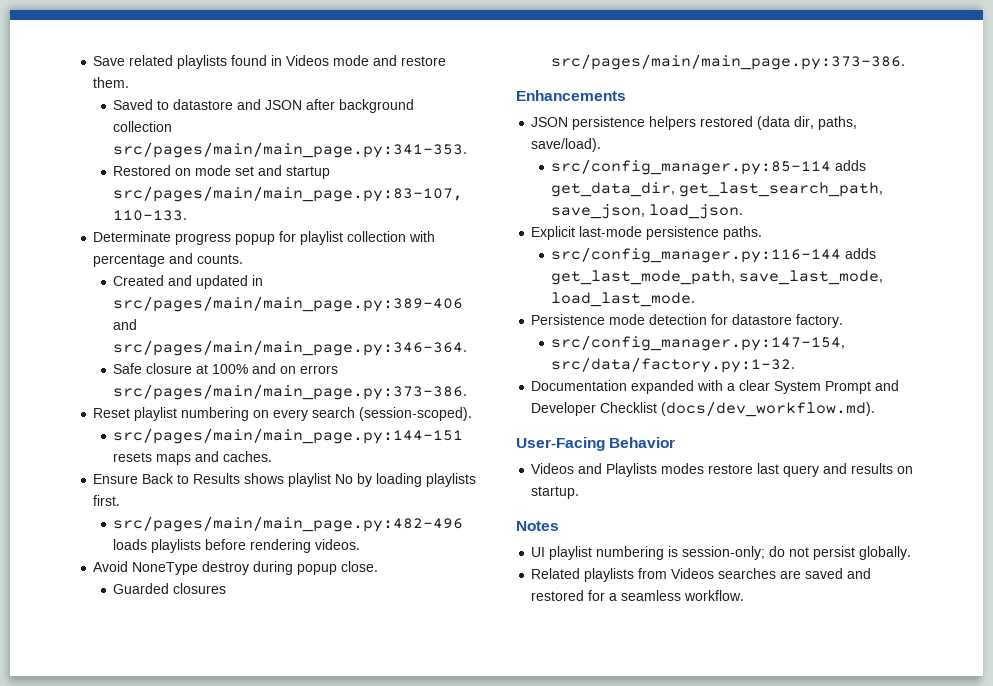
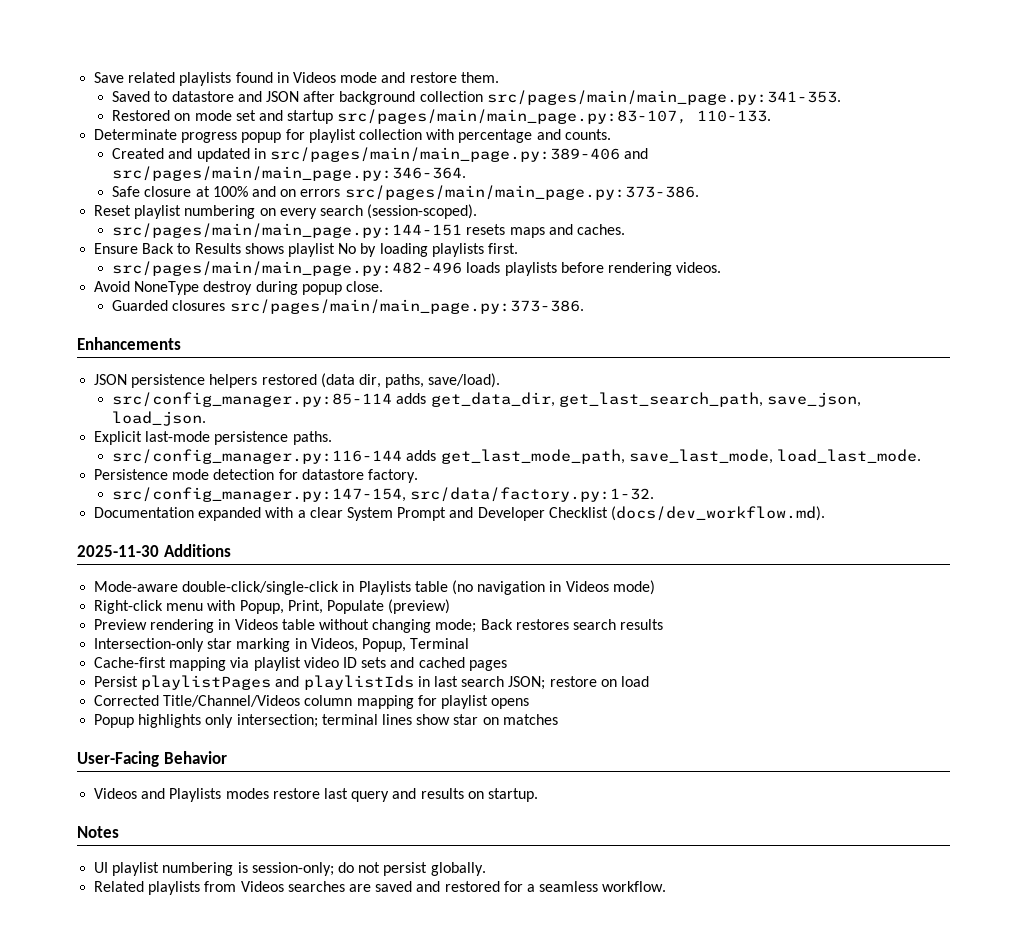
(876, 409) none -> [77,544,231,557] [94,580,655,595] [94,599,451,614] [94,619,664,633] [94,638,470,652] [94,657,507,671] [94,675,649,690] [94,695,530,709] [94,714,558,728] // 2025-11-30 Additions // Mode-aware double-click/single-click in Playlists table (no navigation in Videos mode) // Right-click menu with Popup, Print, Populate (preview) // Preview rendering in Videos table without changing mode; Back restores search results // Intersection-only star marking in Videos, Popup, Terminal // Cache-first mapping via playlist video ID sets and cached pages // Persist playlistPages and playlistIds in last search JSON; restore on load // Corrected Title/Channel/Videos column mapping for playlist opens // Popup highlights only intersection; terminal lines show star on matches

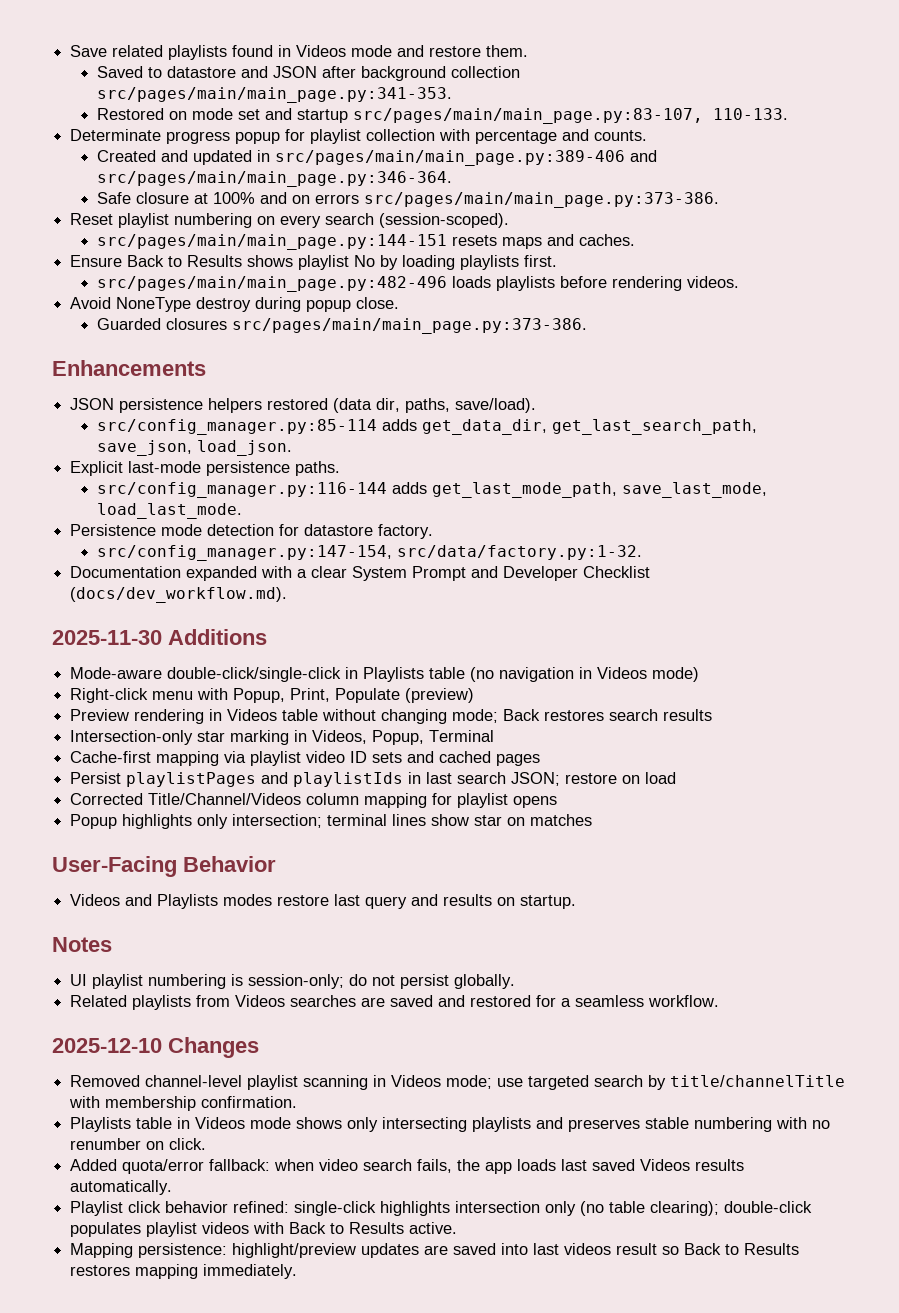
(667, 886) none -> [52,1037,259,1058] [70,1075,846,1090] [69,1096,298,1111] [70,1117,831,1132] [70,1138,207,1150] [70,1159,745,1174] [70,1180,173,1195] [70,1201,813,1216] [70,1222,458,1237] [70,1243,800,1258] [70,1264,298,1279] // 2025-12-10 Changes // Removed channel-level playlist scanning in Videos mode; use targeted search by title/channelTitle with membership confirmation. // Playlists table in Videos mode shows only intersecting playlists and preserves stable numbering with no renumber on click. // Added quota/error fallback: when video search fails, the app loads last saved Videos results automatically. // Playlist click behavior refined: single-click highlights intersection only (no table clearing); double-click populates playlist videos with Back to Results active. // Mapping persistence: highlight/preview updates are saved into last videos result so Back to Results restores mapping immediately.

